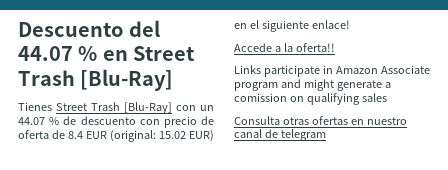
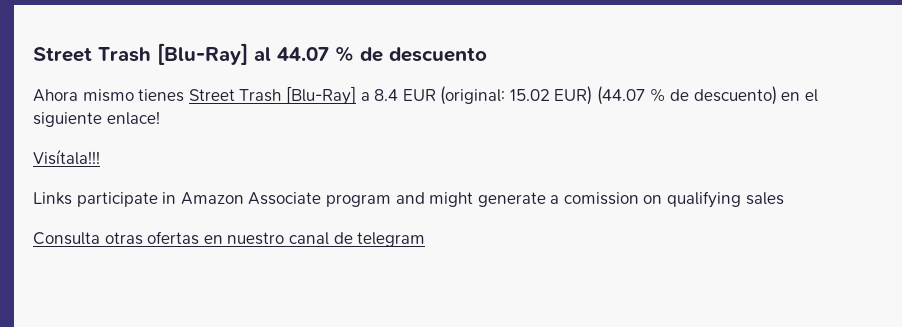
[18,20,161,37] [18,46,196,61] [18,69,174,91] [18,102,214,114] [18,116,214,128] [18,130,65,139] Descuento del 44.07 % en Street Trash [Blu-Ray] // Tienes Street Trash [Blu-Ray] con un 44.07 % de descuento con precio de oferta de -> [33,43,487,65] [33,86,370,105] Street Trash [Blu-Ray] al 44.07 % de descuento // Ahora mismo tienes Street Trash [Blu-Ray] a
(214, 136) none -> [597,86,777,105] (44.07 % de descuento)
[234,43,335,52] Accede a la oferta!! -> [33,149,100,165] Visítala!!!

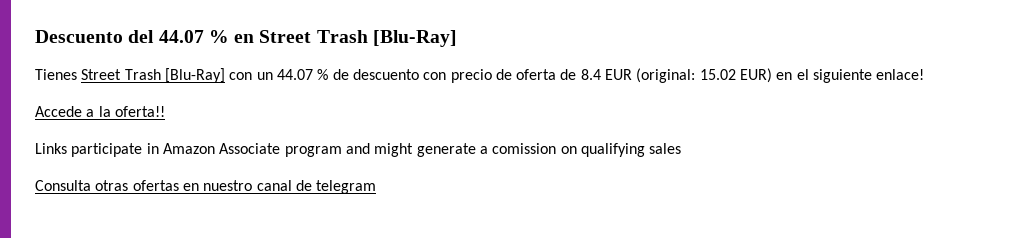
[33,43,487,65] [33,86,370,105] Street Trash [Blu-Ray] al 44.07 % de descuento // Ahora mismo tienes Street Trash [Blu-Ray] a -> [35,30,457,47] [35,68,577,83] Descuento del 44.07 % en Street Trash [Blu-Ray] // Tienes Street Trash [Blu-Ray] con un 44.07 % de descuento con precio de oferta de
[597,86,777,105] (44.07 % de descuento) -> (773, 75) none
[33,149,100,165] Visítala!!! -> [35,106,165,117] Accede a la oferta!!

